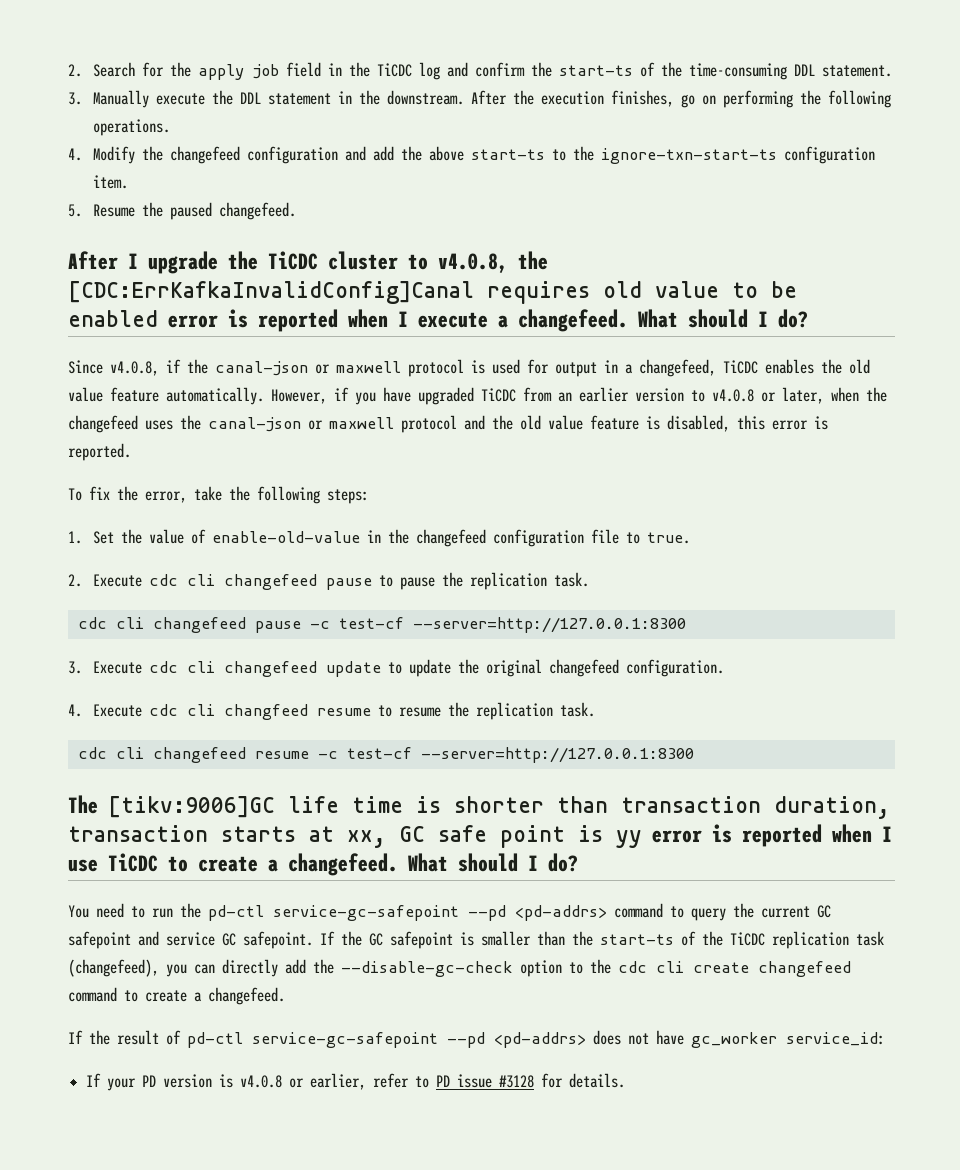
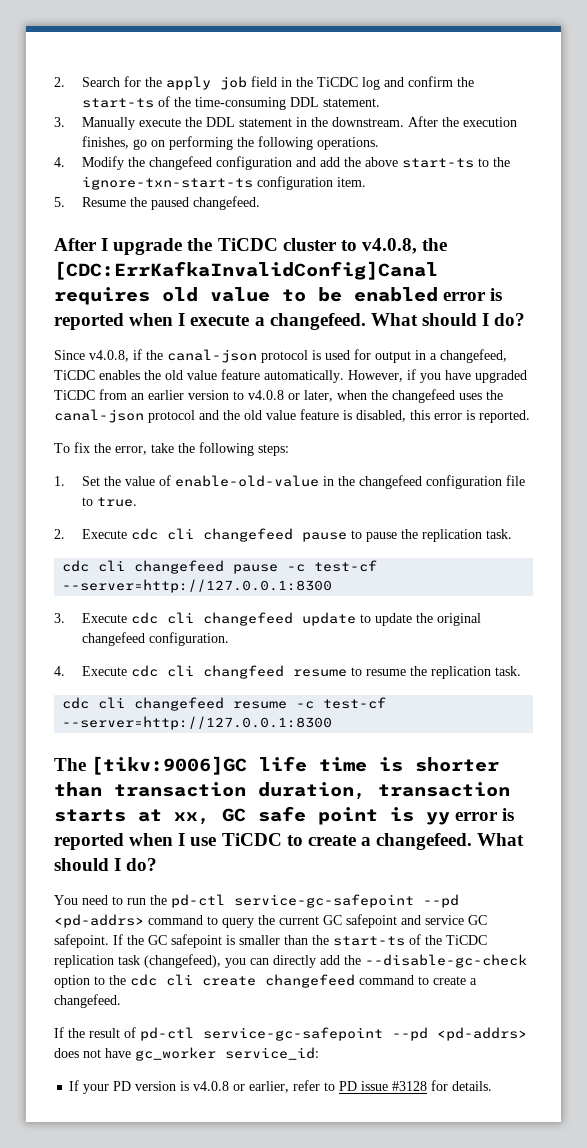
[315,361,401,374] or maxwell -> (257, 356) none
[308,417,394,430] or maxwell -> (144, 416) none

